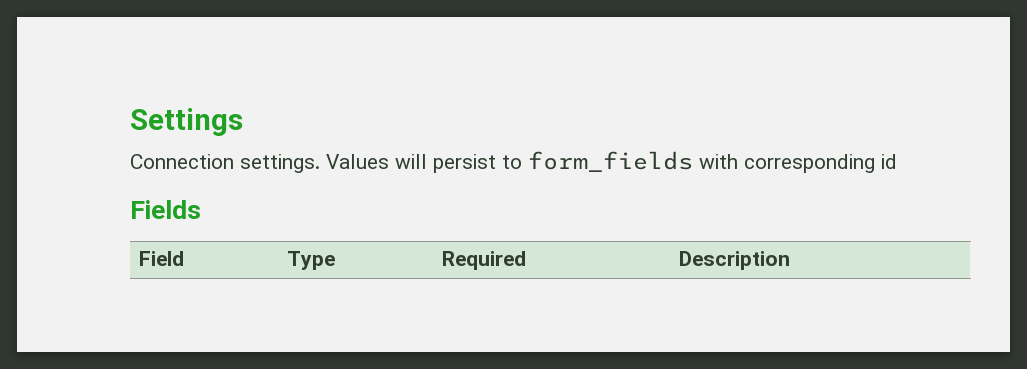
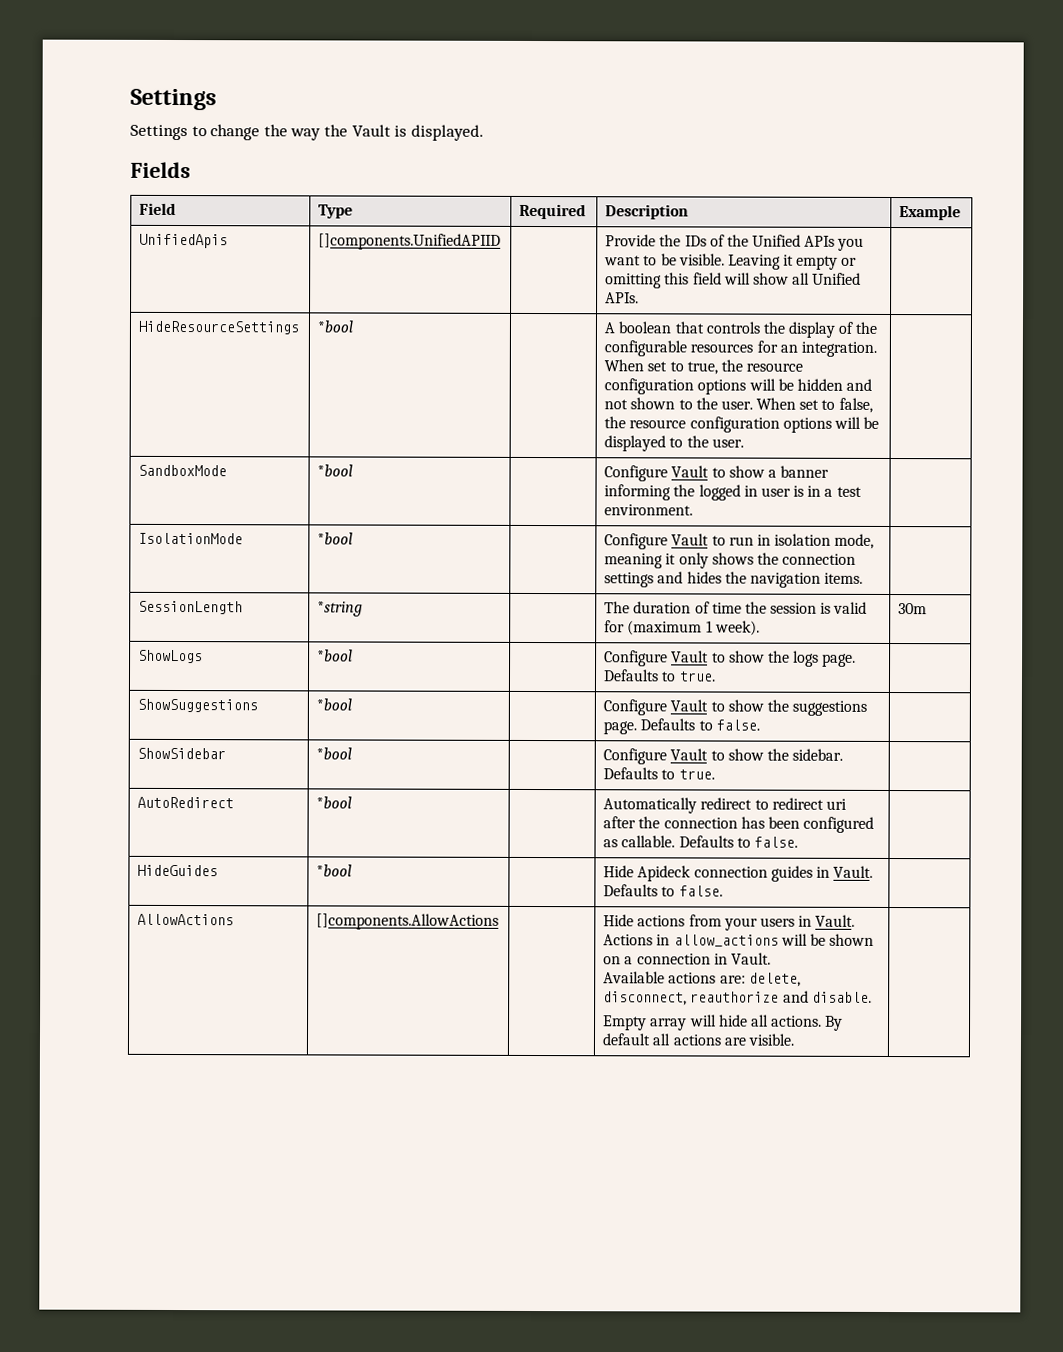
[130,151,897,173] Connection settings. Values will persist to form_fields with corresponding id -> [130,124,484,141] Settings to change the way the Vault is displayed.
(791, 260) none -> [899,205,962,221] [139,233,229,249] [318,233,502,250] [605,234,865,251] [604,253,858,270] [605,272,862,289] [605,292,640,304] [138,320,300,335] [317,320,354,333] [604,321,878,338] [604,340,877,357] [604,359,804,375] [604,378,873,395] [604,397,873,413] [604,416,880,433] [604,435,744,452] [138,464,228,477] [317,464,354,477] [604,465,830,482] [604,484,862,501] [604,504,694,516] [138,532,244,545] [317,532,354,545] [604,533,875,550] [604,552,857,569] [604,571,864,588] [138,600,244,615] [317,601,364,617] [604,601,868,614] [604,620,760,636] [898,603,928,615] [138,649,204,664] [317,649,354,662] [604,650,857,667] [603,669,716,682] [137,698,259,713] [316,698,353,711] [603,699,868,716] [603,718,760,735] [137,747,227,760] [316,747,353,760] [603,748,844,765] [603,767,715,780] [137,796,235,809] [316,796,353,809] [603,797,847,814] [603,816,875,833] [603,835,798,848] [137,864,219,877] [316,864,353,877] [603,865,874,882] [603,884,723,897] [137,913,235,926] [316,913,500,930] [603,914,856,931] [603,933,875,947] [603,952,771,965] [603,971,801,987] [603,990,872,1006] [603,1014,844,1031] [602,1033,795,1046] | Example // UnifiedApis | []components.UnifiedAPIID | | Provide the IDs of the Unified APIs you want to be visible. Leaving it empty or omitting this field will show all Unified APIs. | // HideResourceSettings | *bool | | A boolean that controls the display of the configurable resources for an integration. When set to true, the resource configuration options will be hidden and not shown to the user. When set to false, the resource configuration options will be displayed to the user. | // SandboxMode | *bool | | Configure Vault to show a banner informing the logged in user is in a test environment. | // IsolationMode | *bool | | Configure Vault to run in isolation mode, meaning it only shows the connection settings and hides the navigation items. | // SessionLength | *string | | The duration of time the session is valid for (maximum 1 week). | 30m // ShowLogs | *bool | | Configure Vault to show the logs page. Defaults to true. | // ShowSuggestions | *bool | | Configure Vault to show the suggestions page. Defaults to false. | // ShowSidebar | *bool | | Configure Vault to show the sidebar. Defaults to true. | // AutoRedirect | *bool | | Automatically redirect to redirect uri after the connection has been configured as callable. Defaults to false. | // HideGuides | *bool | | Hide Apideck connection guides in Vault. Defaults to false. | // AllowActions | []components.AllowActions | | Hide actions from your users in Vault. Actions in allow_actions will be shown on a connection in Vault. // Available actions are: delete, disconnect, reauthorize and disable. // Empty array will hide all actions. By default all actions are visible. |

